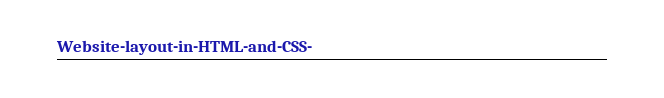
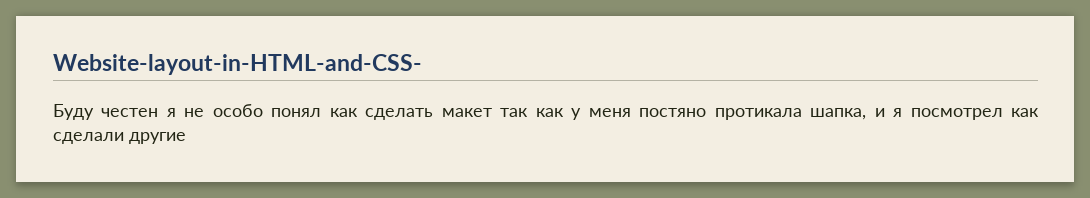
(312, 47) none -> [53,104,1040,120] [53,132,186,144] // Буду честен я не особо понял как сделать макет так как у меня постяно протикала шапка, и я посмотрел как сделали другие

